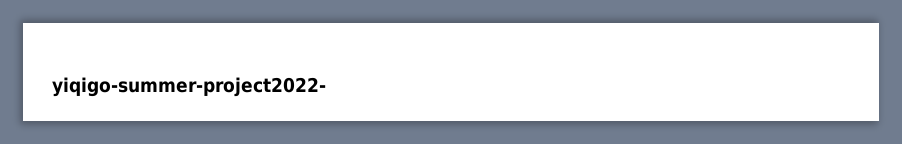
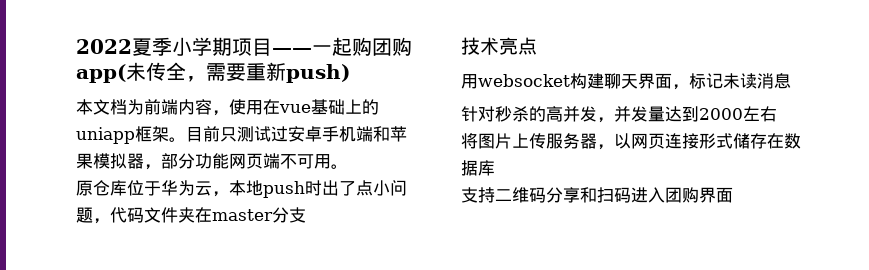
[52,77,326,97] yiqigo-summer-project2022- -> [76,37,412,56] [76,62,350,83] [76,99,379,116] [76,126,407,144] [76,153,348,170] [76,180,407,198] [76,207,306,224] [461,37,537,55] [461,73,791,90] [461,106,777,123] [461,133,801,150] [461,160,495,176] [461,187,733,203] 2022夏季小学期项目——一起购团购app(未传全，需要重新push) // 本文档为前端内容，使用在vue基础上的uniapp框架。目前只测试过安卓手机端和苹果模拟器，部分功能网页端不可用。 // 原仓库位于华为云，本地push时出了点小问题，代码文件夹在master分支 // 技术亮点 // 用websocket构建聊天界面，标记未读消息 // 针对秒杀的高并发，并发量达到2000左右 // 将图片上传服务器，以网页连接形式储存在数据库 // 支持二维码分享和扫码进入团购界面

